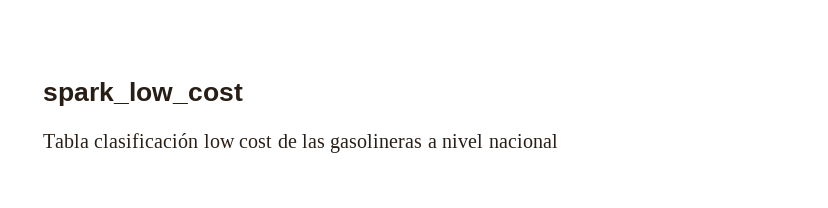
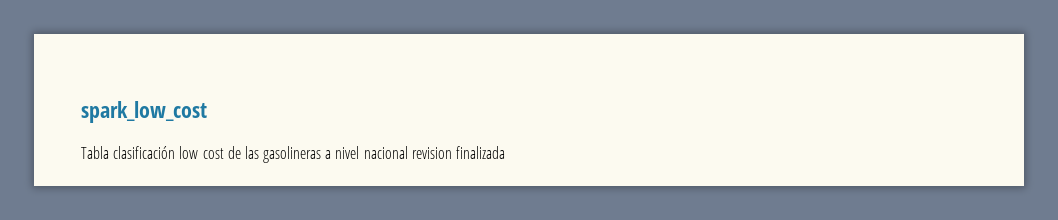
(558, 141) none -> [411,146,506,159] revision finalizada

